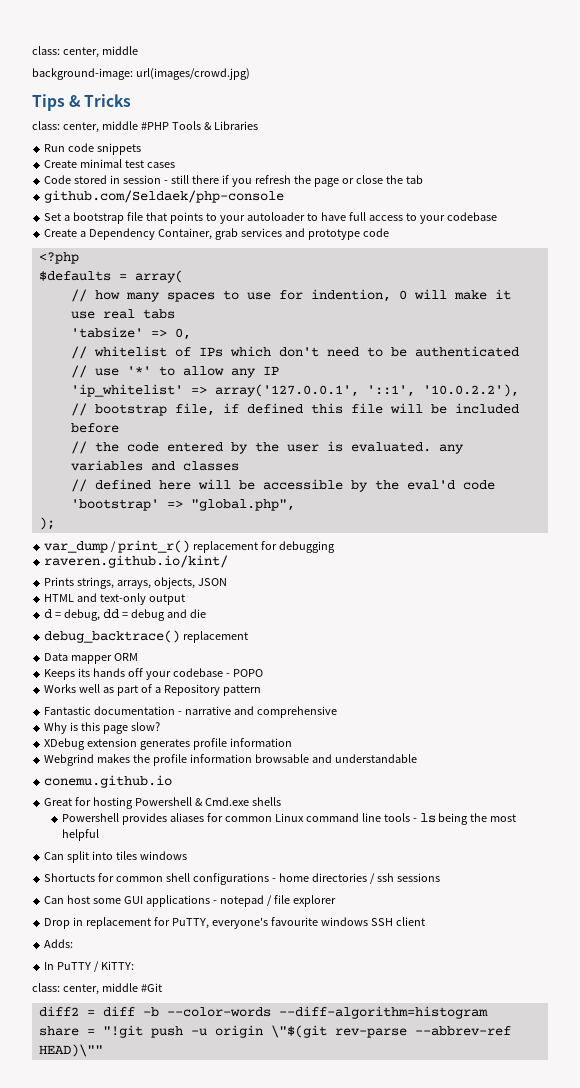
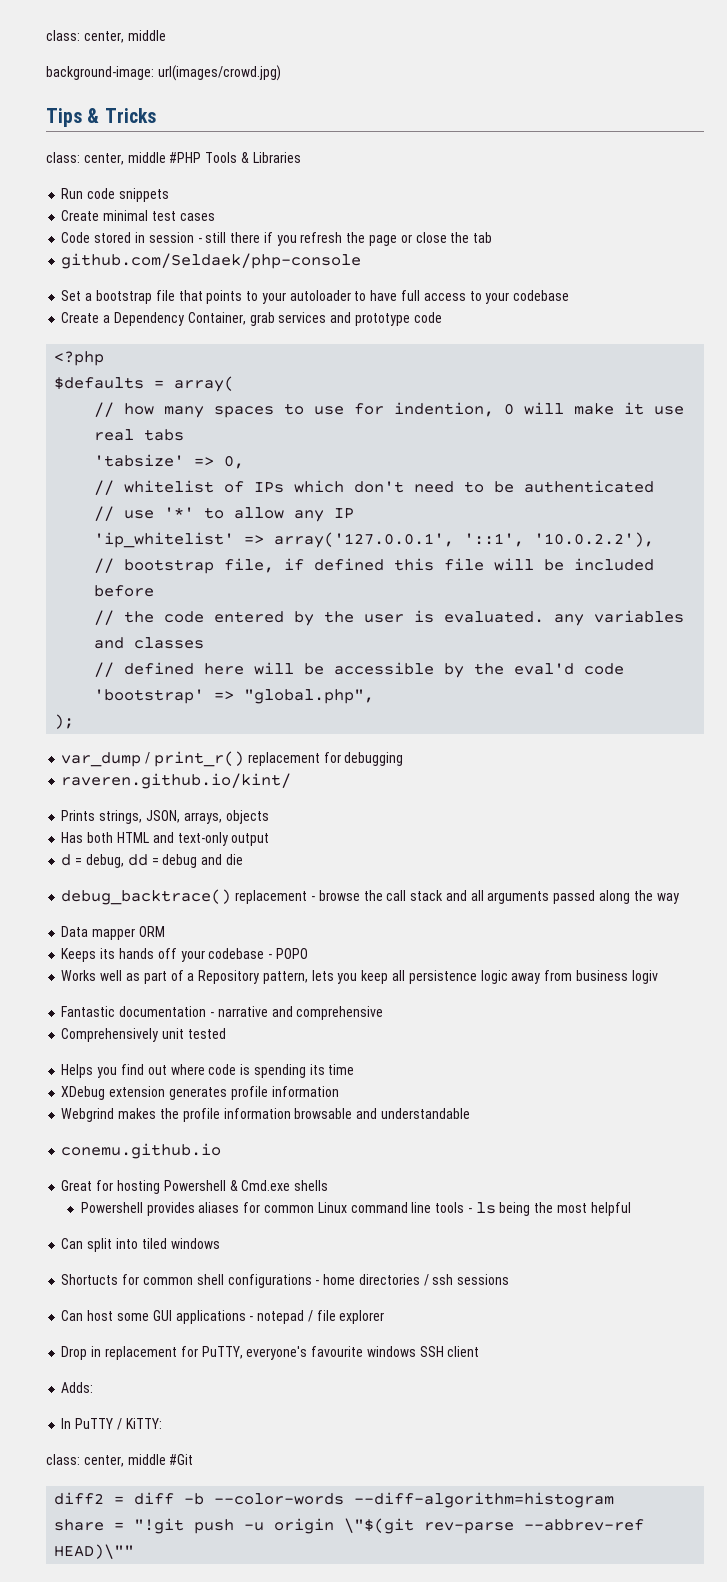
[117,577,227,589] arrays, objects, JSON // -> [145,810,269,824] [61,832,114,843] JSON, arrays, objects // Has both
(249, 637) none -> [310,890,679,904] - browse the call stack and all arguments passed along the way
[222,685,261,696] pattern -> [262,970,658,984] pattern, lets you keep all persistence logic away from business logiv
[44,722,160,734] Why is this page slow? -> [61,1028,226,1042] [61,1064,355,1078] Comprehensively unit tested // Helps you find out where code is spending its time
[116,851,138,860] tiles -> [141,1238,167,1249] tiled

